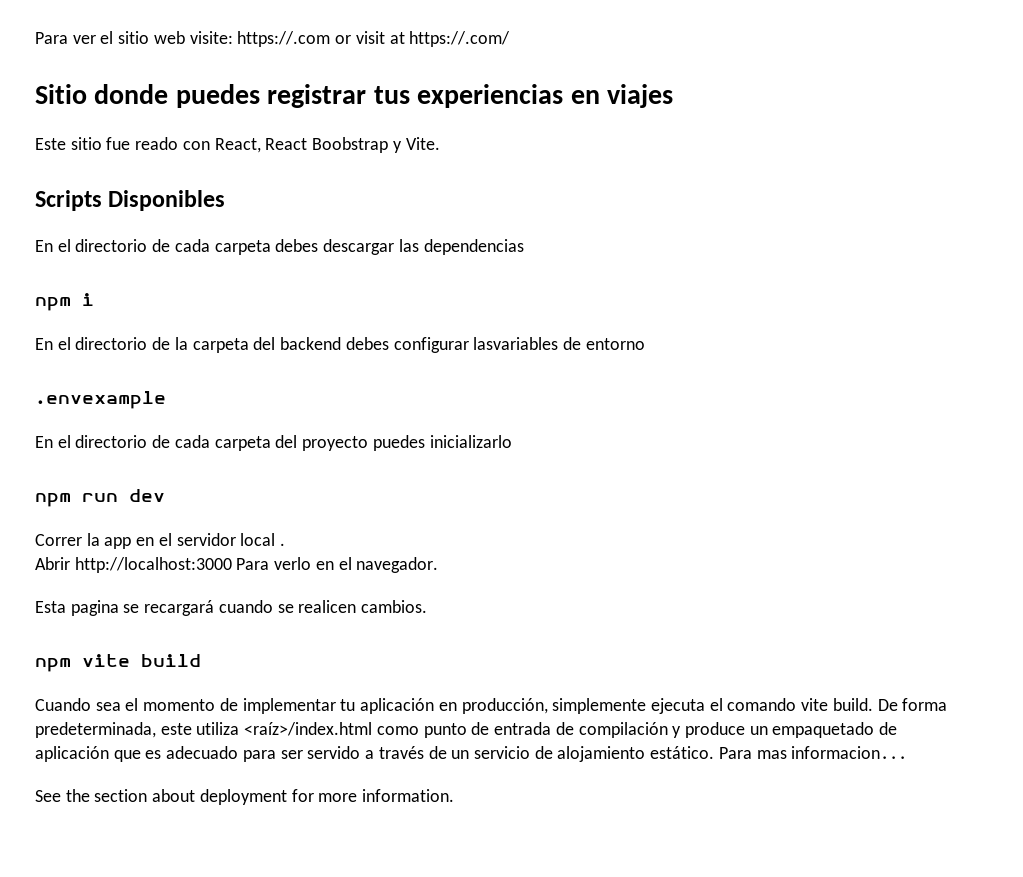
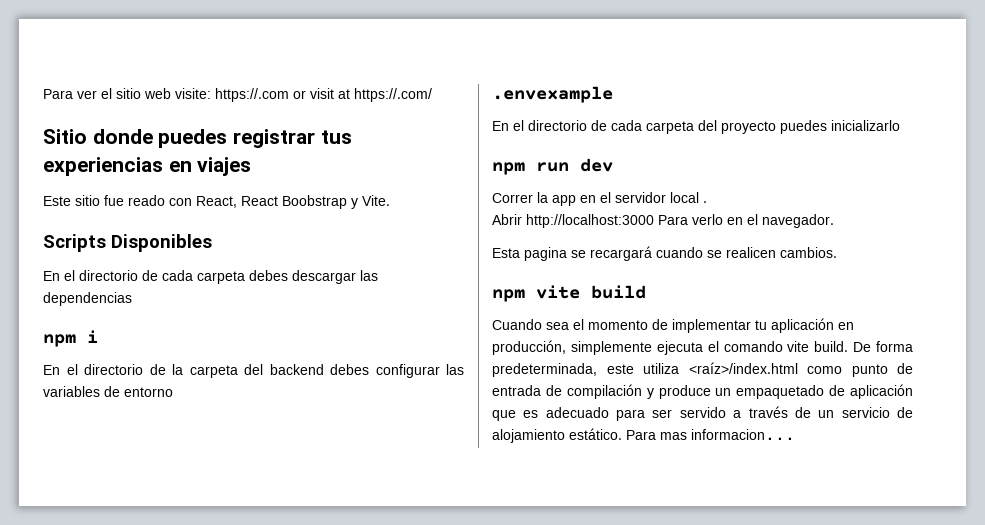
[473,337,559,350] lasvariables -> [446,364,464,375] [43,386,100,397] las variables
[35,789,455,805] // See the section about deployment for more information. -> (795, 435) none

